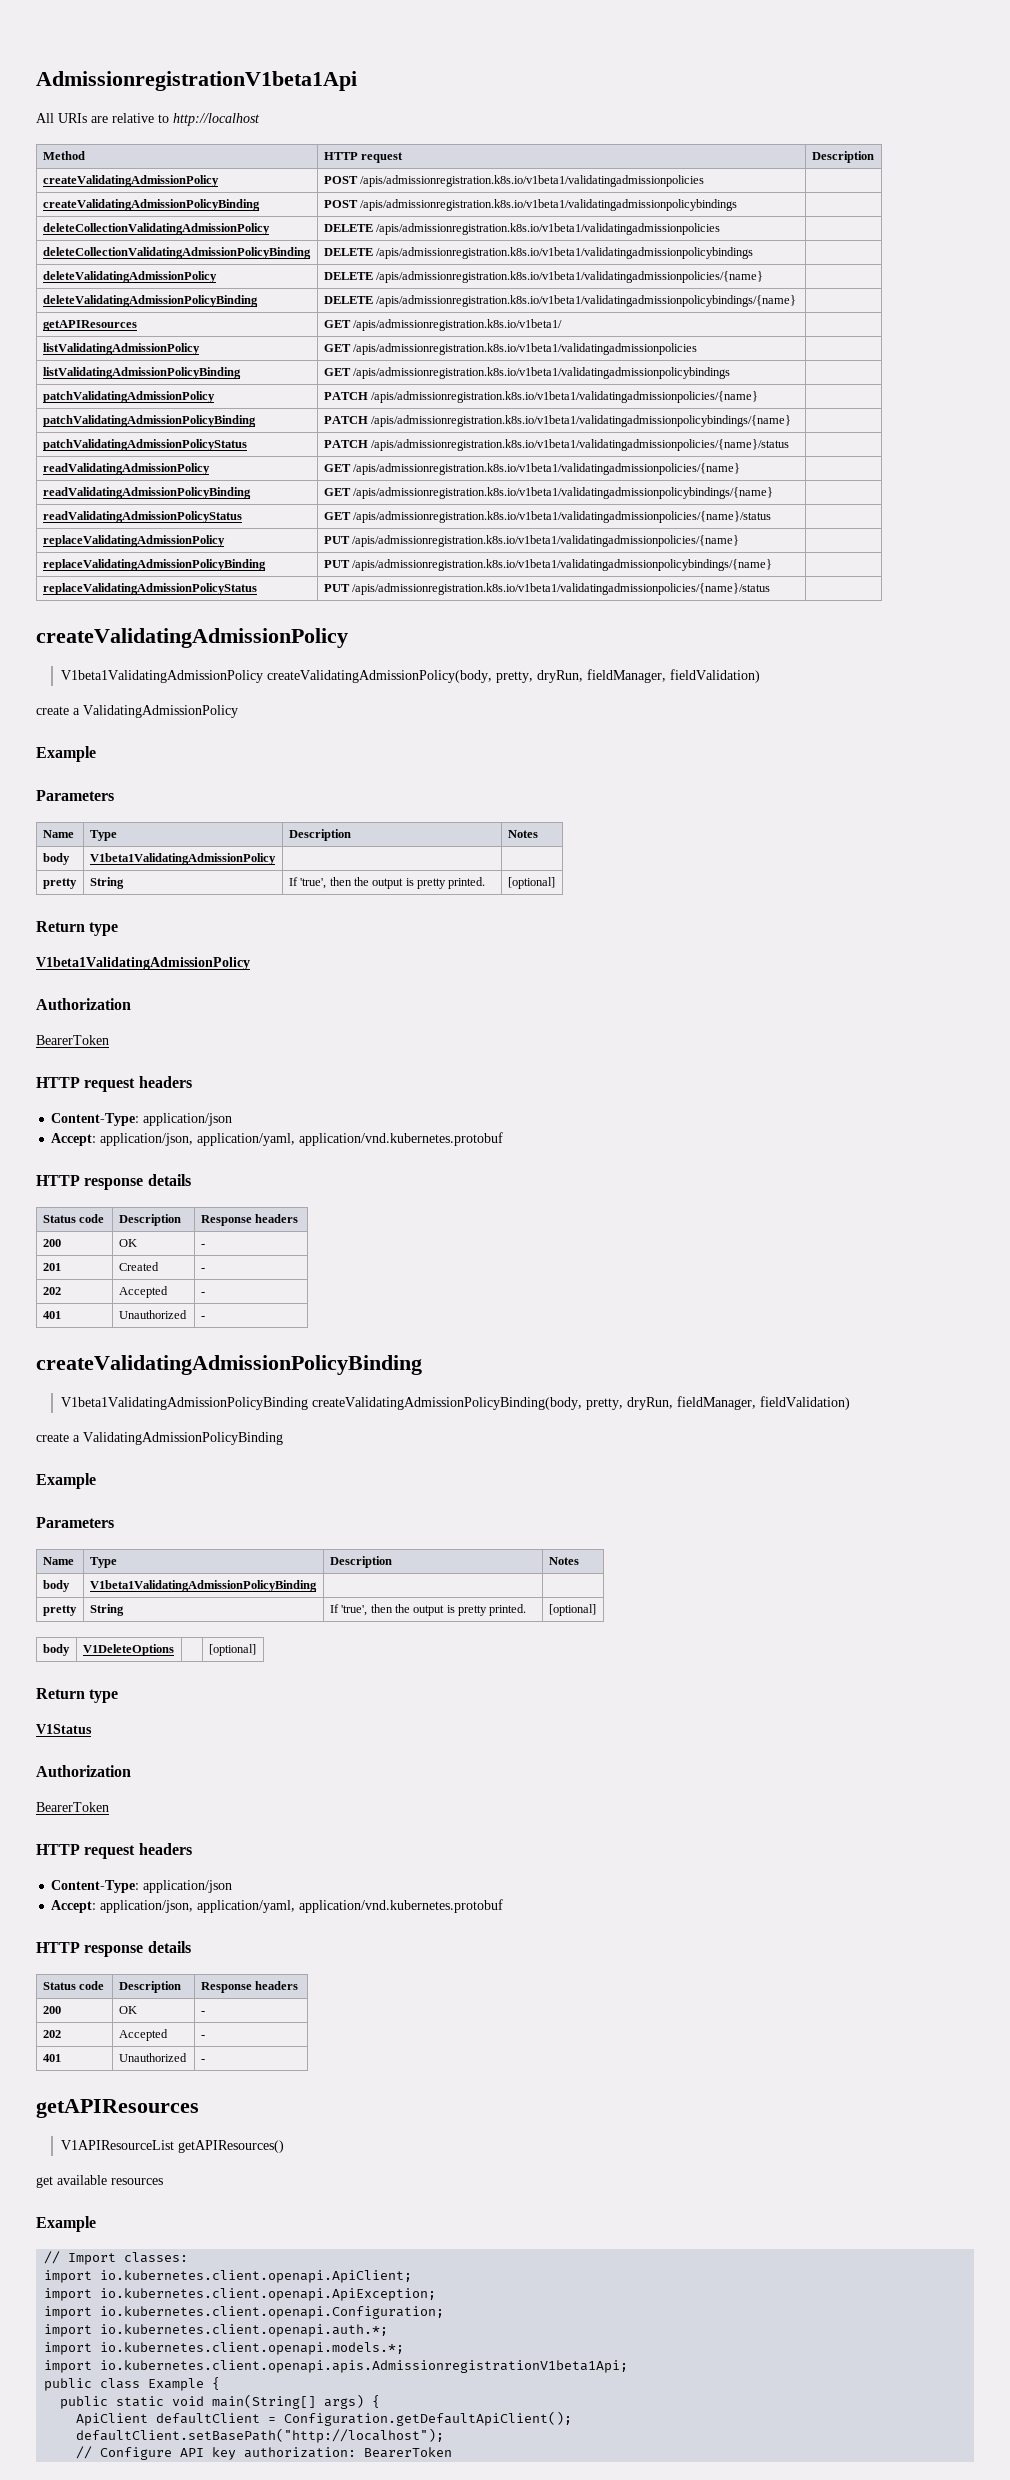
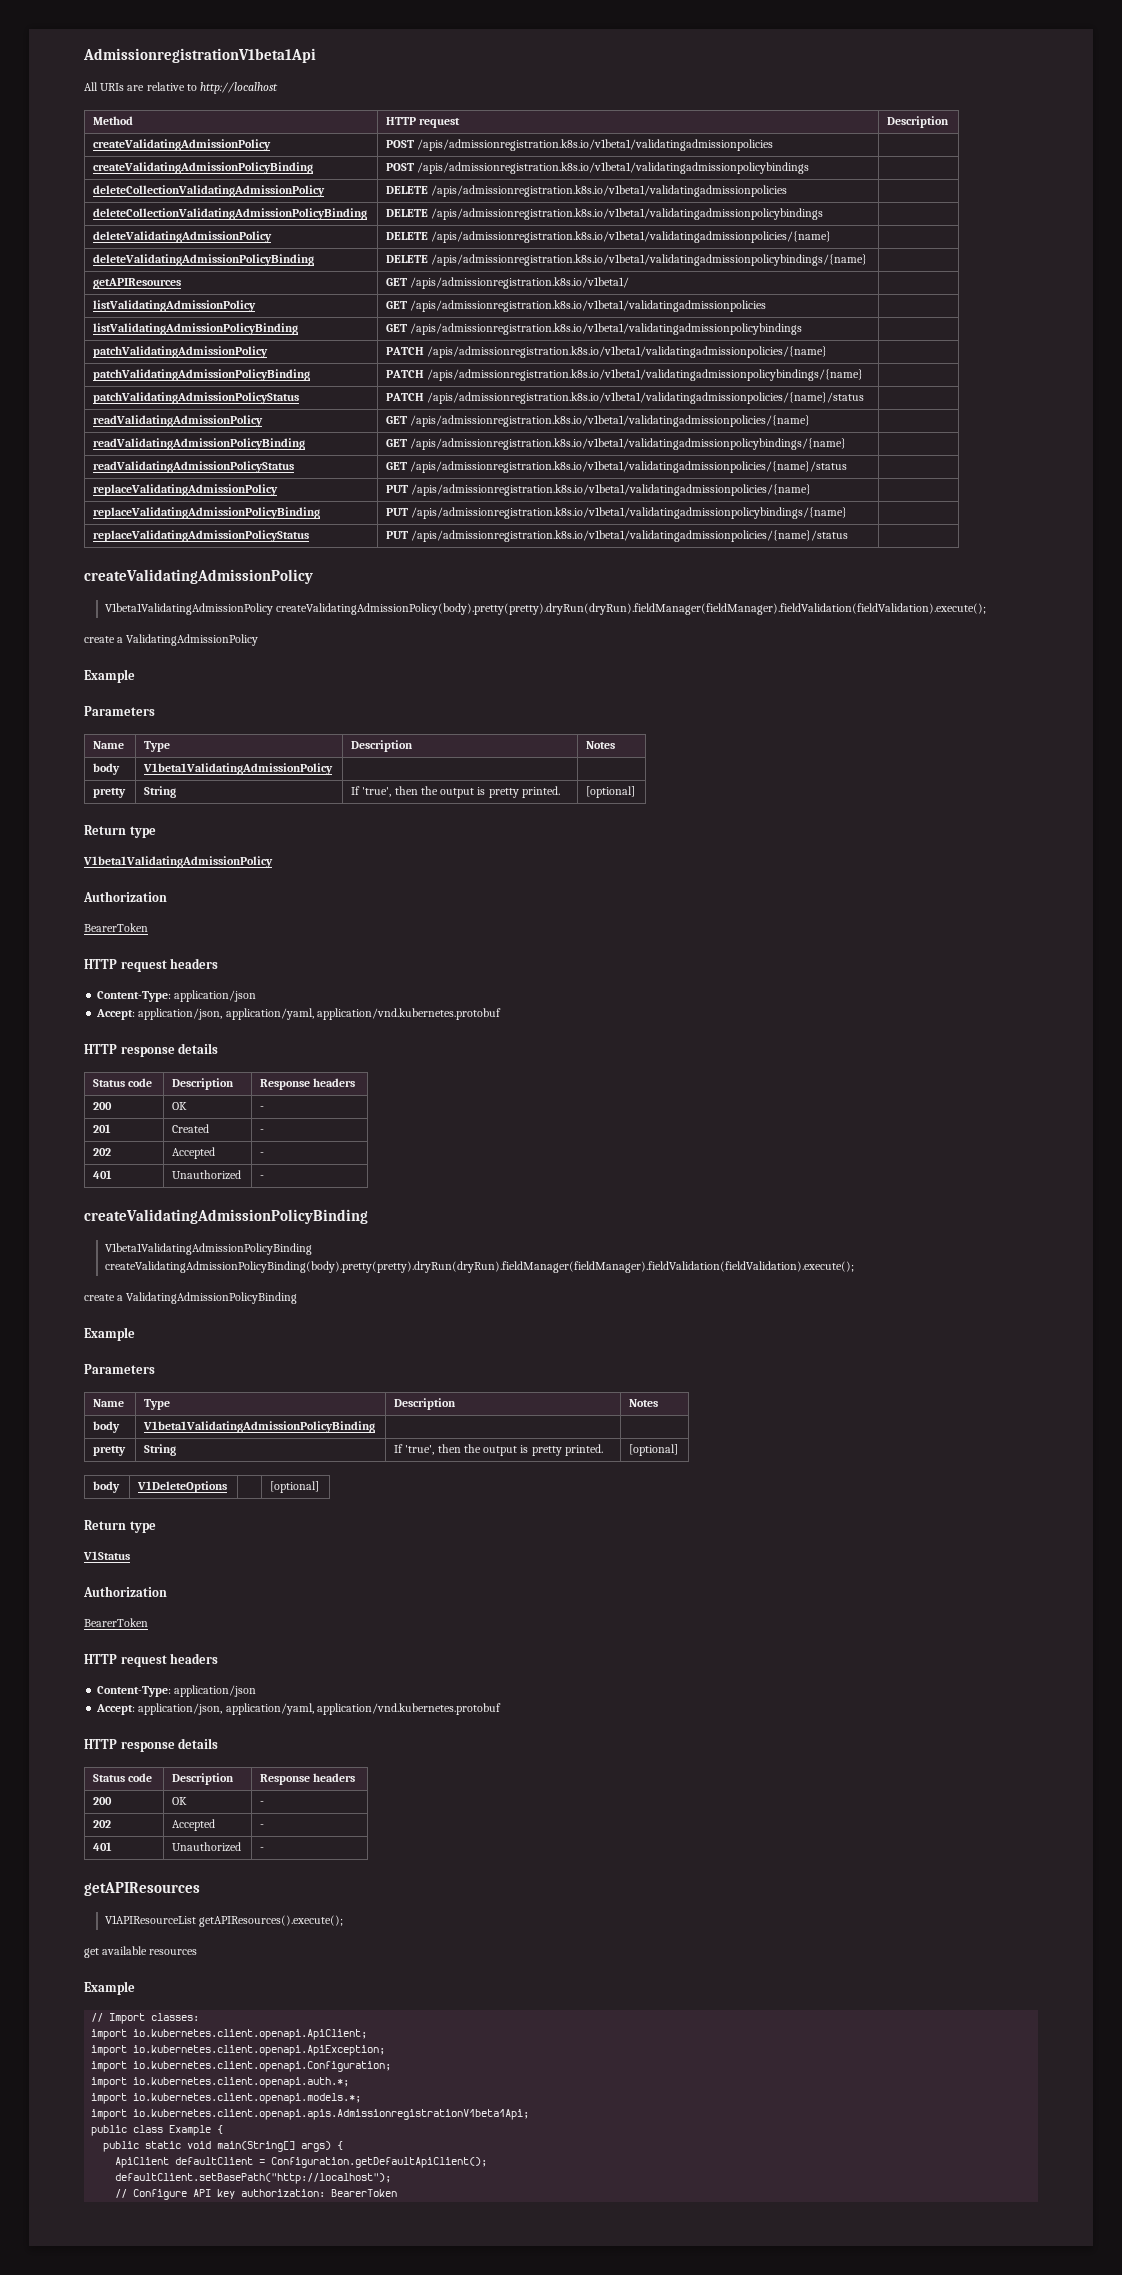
[266,669,760,683] createValidatingAdmissionPolicy(body, pretty, dryRun, fieldManager, fieldValidation) -> [275,603,986,615] createValidatingAdmissionPolicy(body).pretty(pretty).dryRun(dryRun).fieldManager(fieldManager).fieldValidation(fieldValidation).execute();
[311,1396,850,1410] createValidatingAdmissionPolicyBinding(body, pretty, dryRun, fieldManager, fieldValidation) -> [104,1261,854,1273] createValidatingAdmissionPolicyBinding(body).pretty(pretty).dryRun(dryRun).fieldManager(fieldManager).fieldValidation(fieldValidation).execute();
[177,2140,284,2153] getAPIResources() -> [198,1915,343,1927] getAPIResources().execute();

